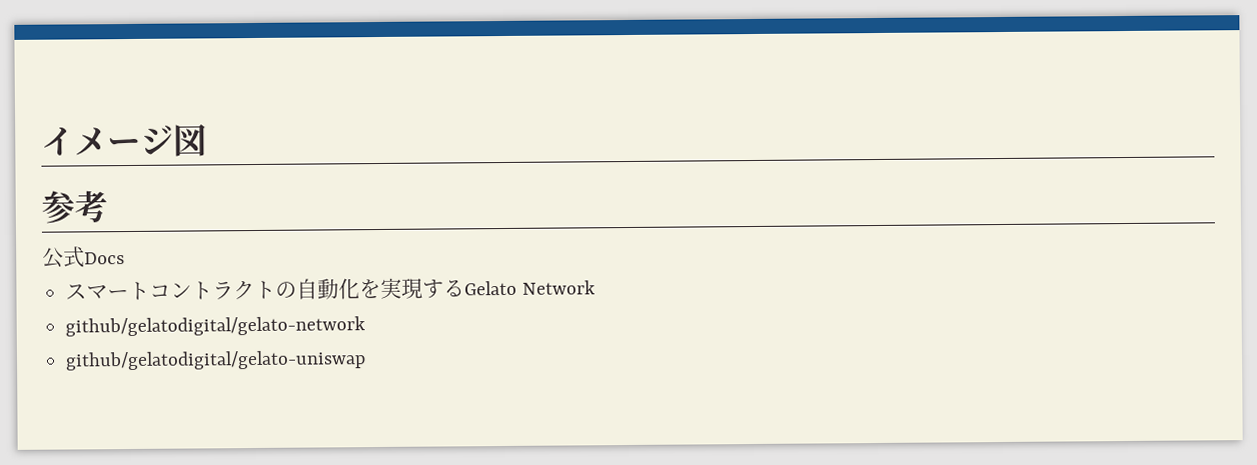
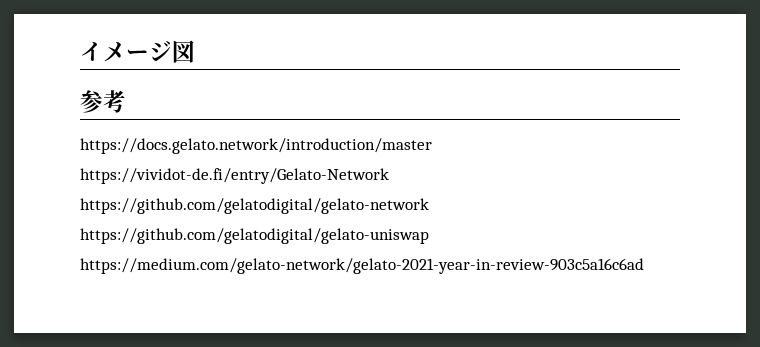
[42,246,125,269] [65,277,596,301] [65,316,367,337] [65,350,367,371] 公式Docs // スマートコントラクトの自動化を実現するGelato Network // github/gelatodigital/gelato-network // github/gelatodigital/gelato-uniswap -> [80,138,432,154] [80,168,389,184] [80,198,429,214] [80,228,429,244] [80,258,644,274] https://docs.gelato.network/introduction/master https://vividot-de.fi/entry/Gelato-Network https://github.com/gelatodigital/gelato-network https://github.com/gelatodigital/gelato-uniswap https://medium.com/gelato-network/gelato-2021-year-in-review-903c5a16c6ad

